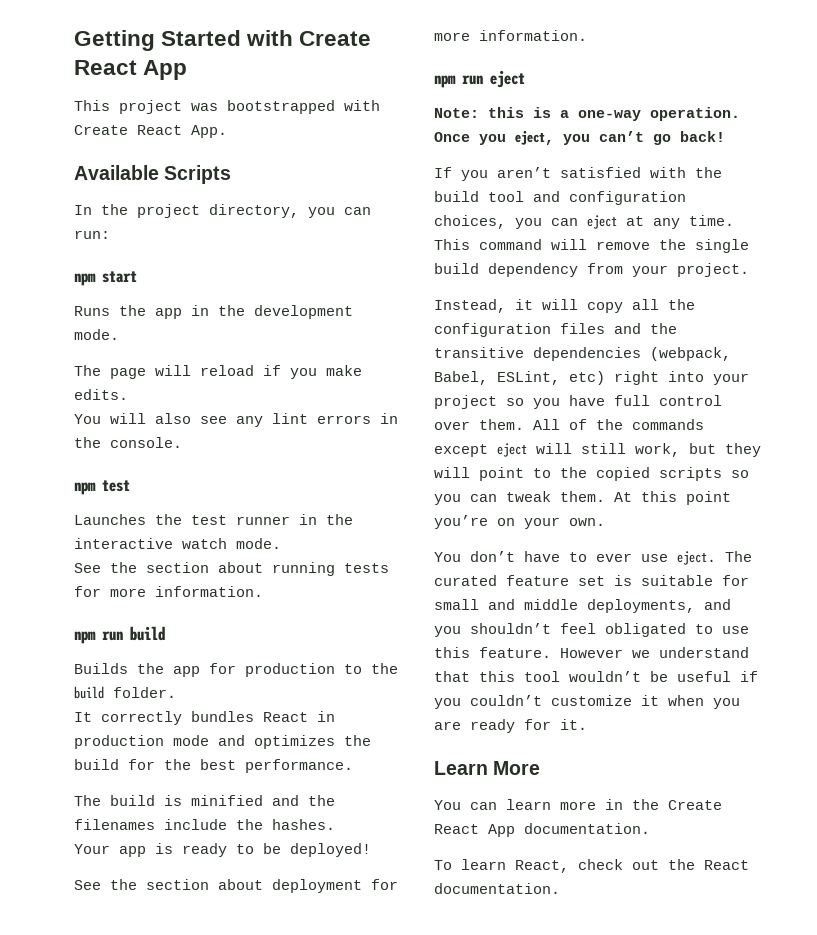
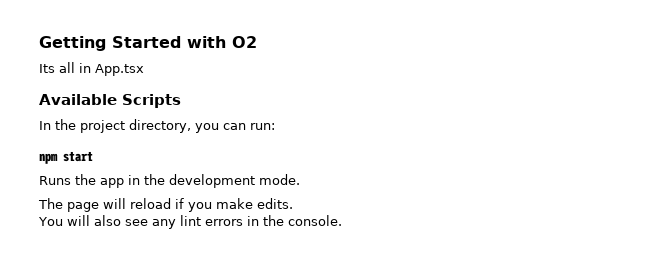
[299,31,372,46] [74,60,188,80] [74,100,380,114] [74,125,227,138] Create React App // This project was bootstrapped with Create React App. -> [232,36,257,48] [39,62,144,76] O2 // Its all in App.tsx
[74,480,130,495] [74,514,353,525] [74,538,281,549] [74,562,389,576] [74,586,263,597] [74,626,165,644] [74,663,398,677] [74,686,176,699] [74,711,335,725] [74,735,371,749] [74,759,353,773] [74,795,335,806] [74,819,335,830] [74,843,371,857] [74,879,398,893] [434,30,587,41] [434,70,525,88] [434,107,740,121] [434,130,725,145] [434,167,722,181] [434,191,686,205] [434,215,734,229] [434,239,749,253] [434,263,749,277] [434,299,695,313] [434,323,677,337] [434,347,731,361] [434,371,749,385] [434,395,722,409] [434,419,704,430] [434,443,761,457] [434,467,749,481] [434,491,731,505] [434,515,605,529] [434,551,752,565] [434,575,749,586] [434,599,731,613] [434,623,749,637] [434,647,749,658] [434,671,758,682] [434,695,740,709] [434,719,587,733] [434,761,541,775] [434,799,722,810] [434,823,650,837] [434,859,749,873] [434,883,560,894] // npm test // Launches the test runner in the interactive watch mode. // See the section about running tests for more information. // npm run build // Builds the app for production to the build folder. // It correctly bundles React in production mode and optimizes the build for the best performance. // The build is minified and the filenames include the hashes. // Your app is ready to be deployed! // See the section about deployment for more information. // npm run eject // Note: this is a one-way operation. Once you eject, you can’t go back! // If you aren’t satisfied with the build tool and configuration choices, you can eject at any time. This command will remove the single build dependency from your project. // Instead, it will copy all the configuration files and the transitive dependencies (webpack, Babel, ESLint, etc) right into your project so you have full control over them. All of the commands except eject will still work, but they will point to the copied scripts so you can tweak them. At this point you’re on your own. // You don’t have to ever use eject. The curated feature set is suitable for small and middle deployments, and you shouldn’t feel obligated to use this feature. However we understand that this tool wouldn’t be useful if you couldn’t customize it when you are ready for it. // Learn More // You can learn more in the Create React App documentation. // To learn React, check out the React documentation. -> (342, 220) none

